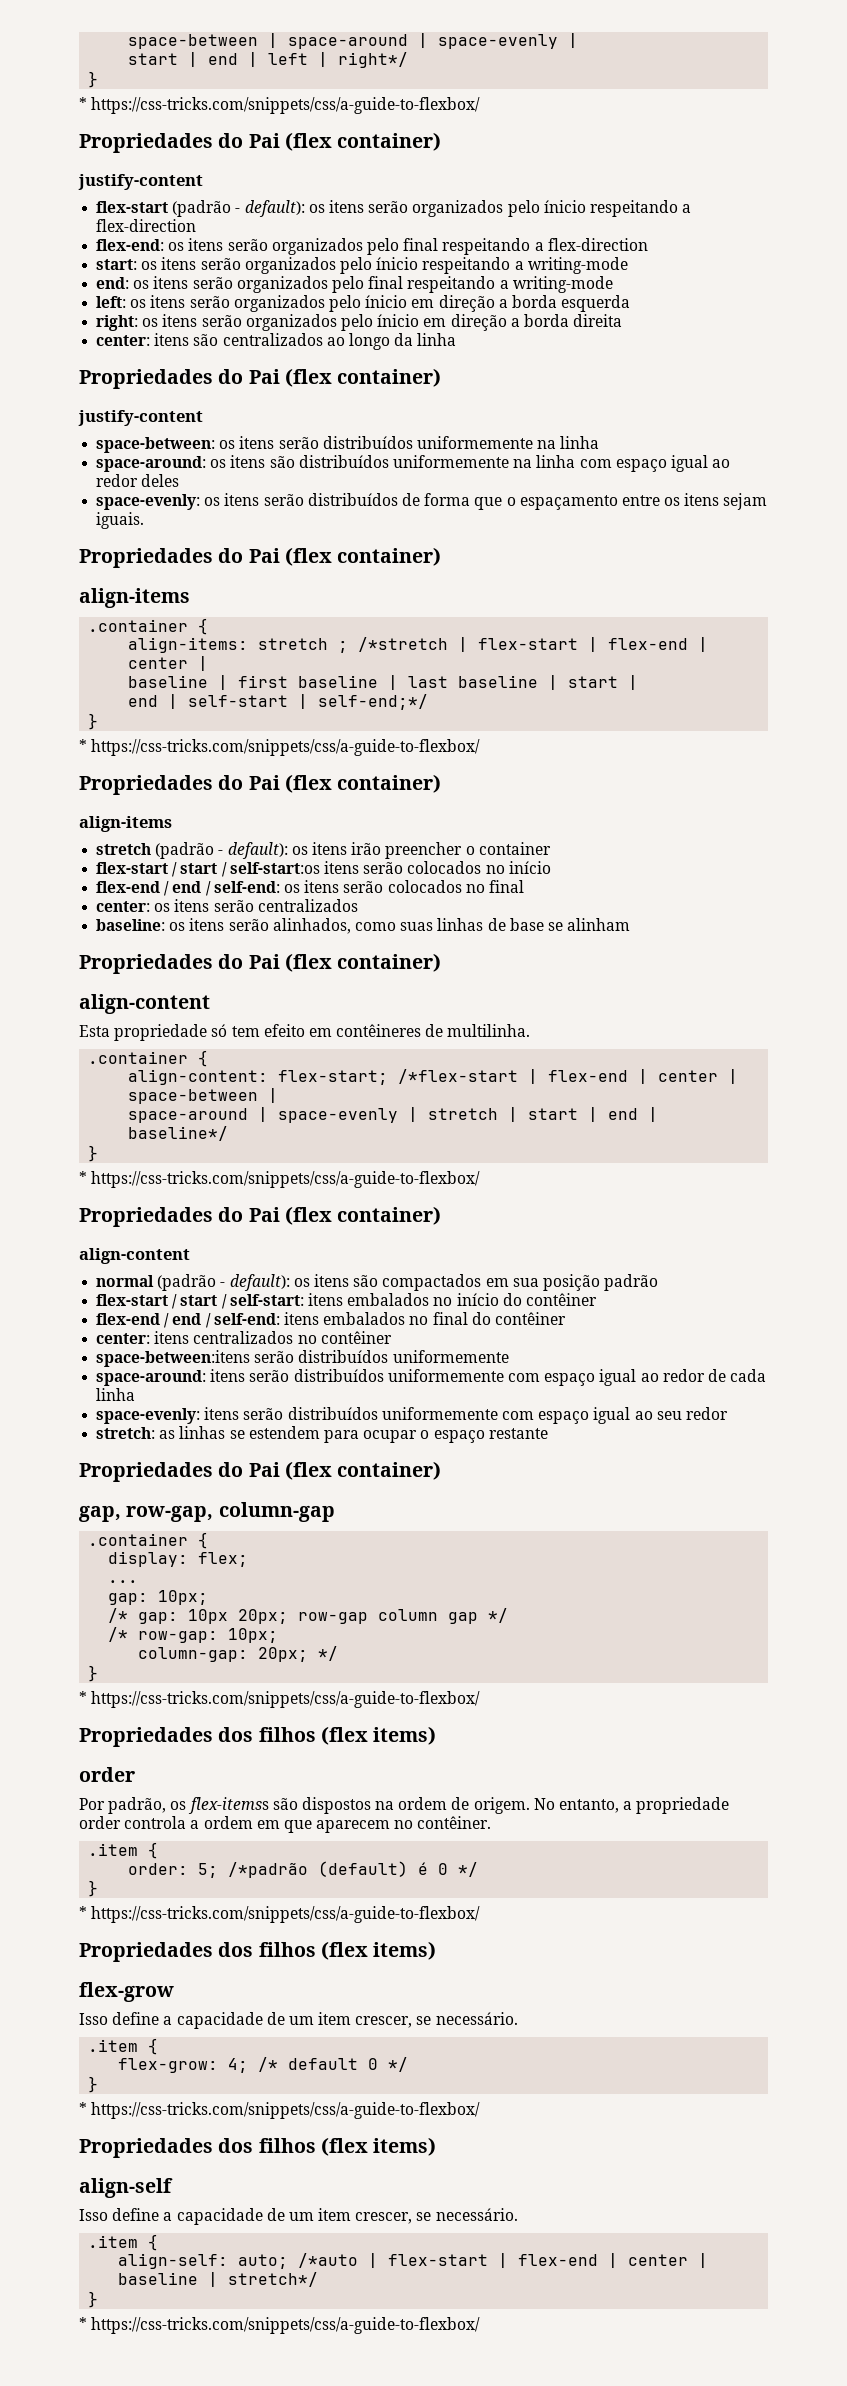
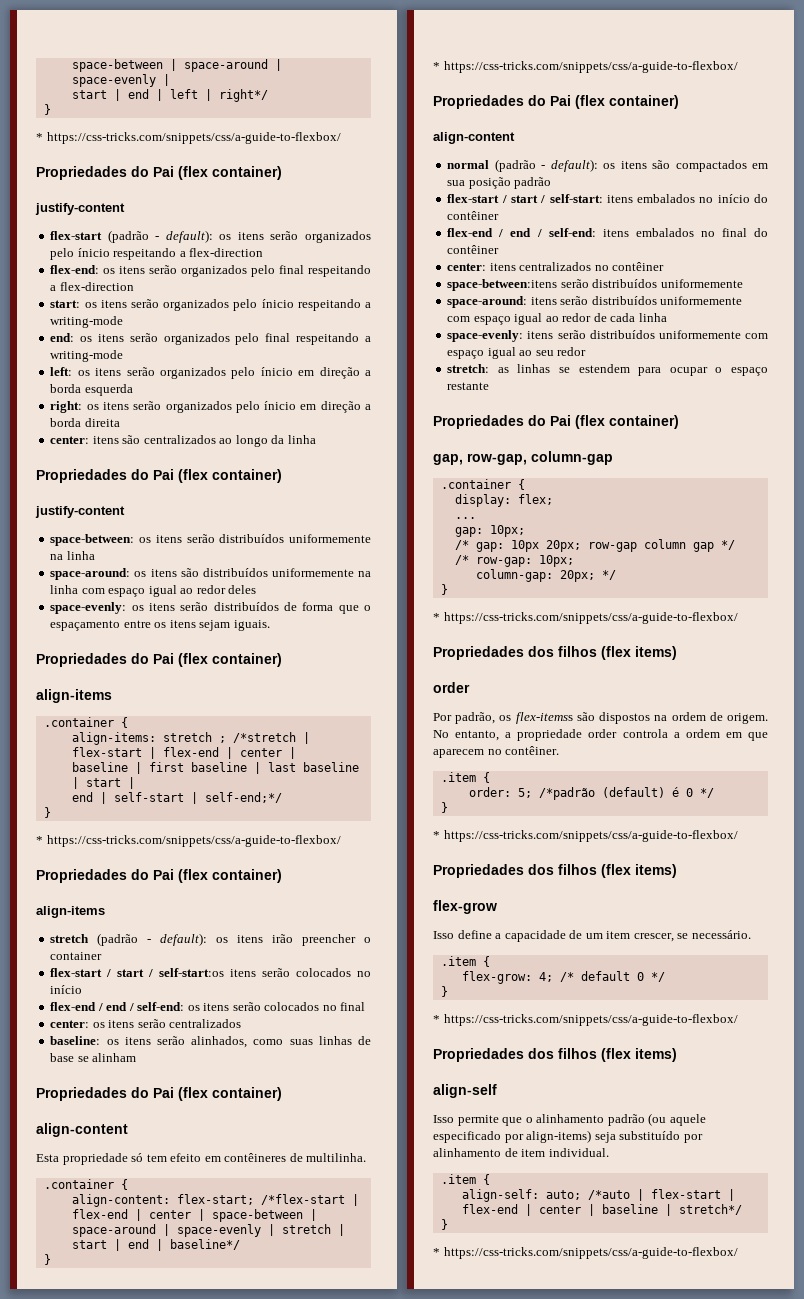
[112,2208,518,2225] define a capacidade de um item crescer, se necessário. -> [457,1113,706,1126] [433,1130,703,1143] [433,1148,609,1157] permite que o alinhamento padrão (ou aquele especificado por align-items) seja substituído por alinhamento de item individual.

